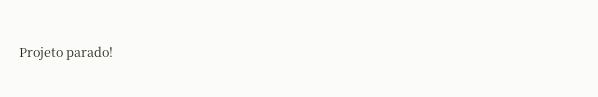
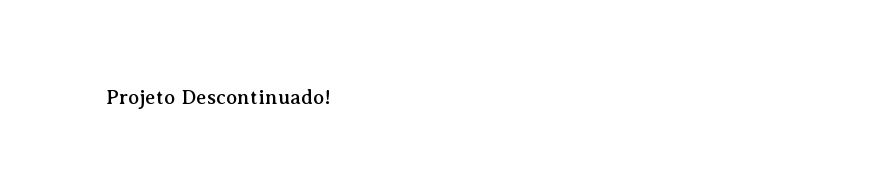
[66,46,114,60] parado! -> [180,89,331,104] Descontinuado!

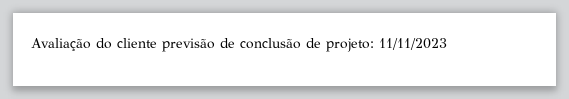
[106,89,331,109] Projeto Descontinuado! -> [31,38,447,52] Avaliação do cliente previsão de conclusão de projeto: 11/11/2023

